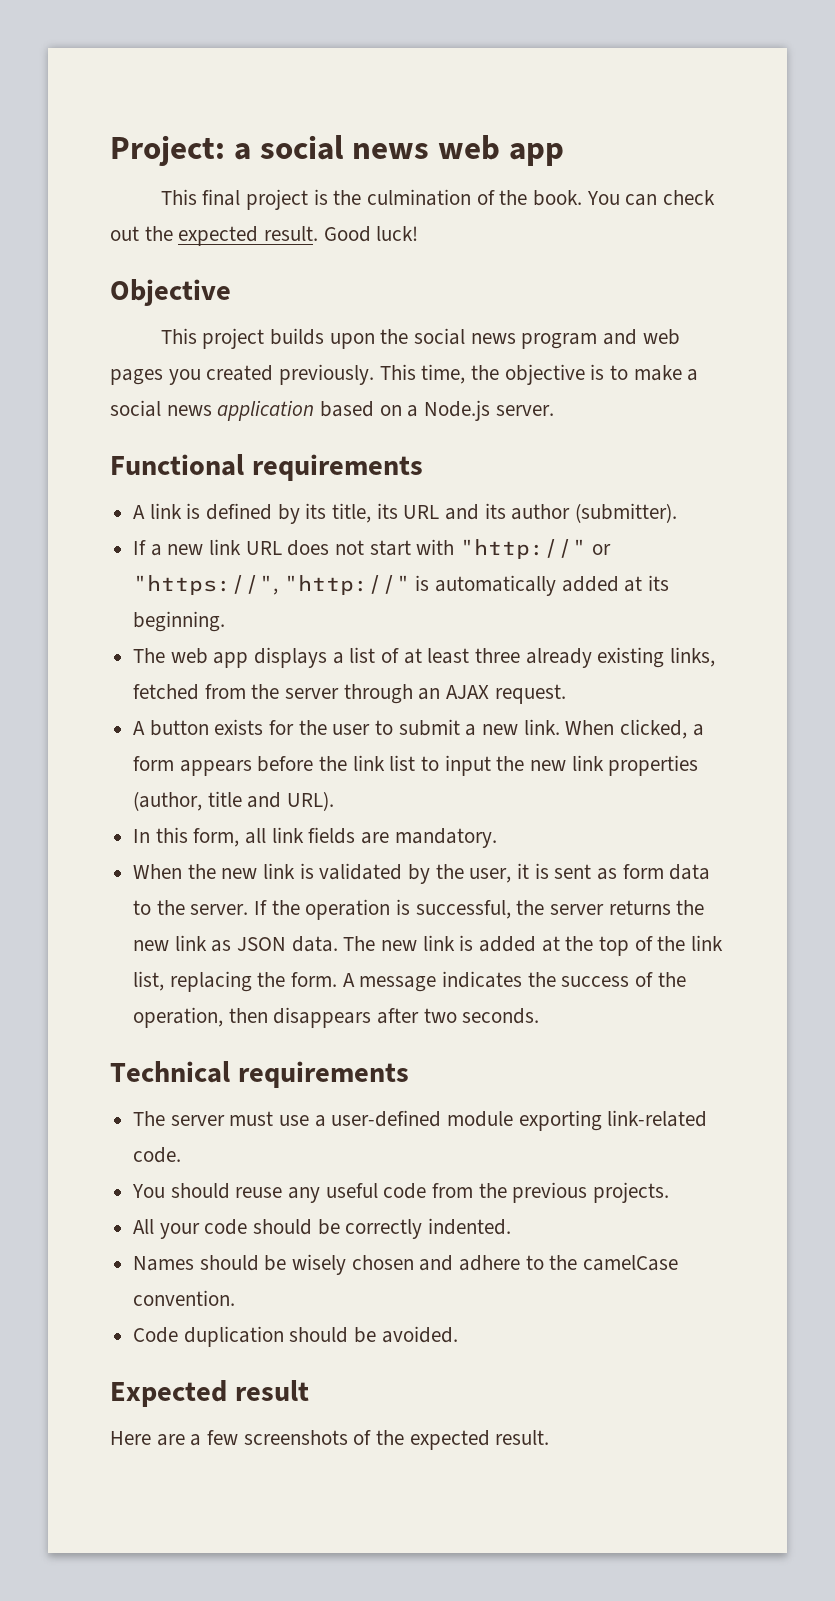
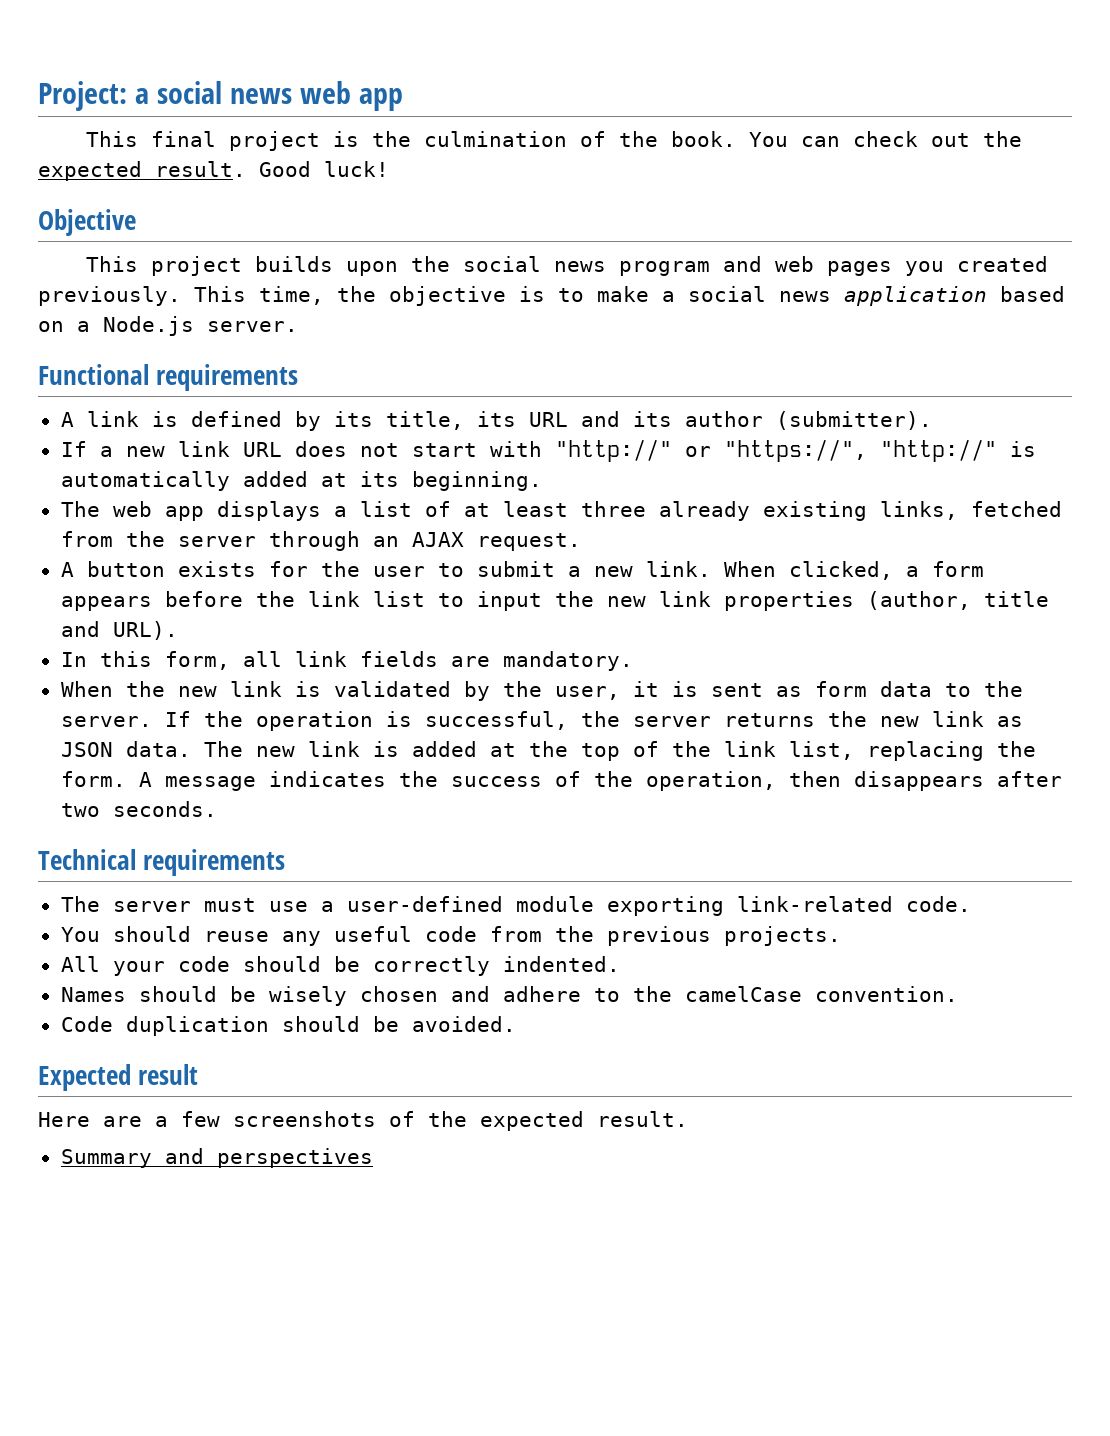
(550, 1437) none -> [60,1148,373,1168] // Summary and perspectives

